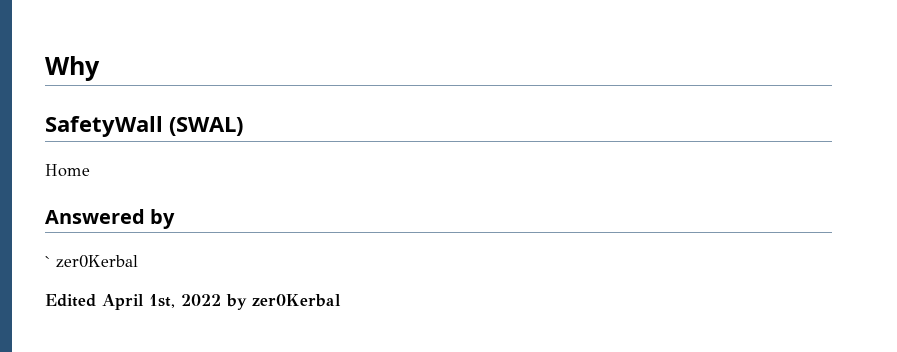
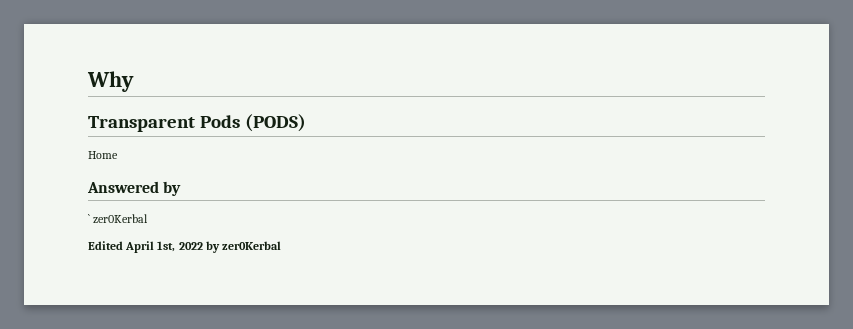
[45,116,243,137] SafetyWall (SWAL) -> [88,114,306,132] Transparent Pods (PODS)

